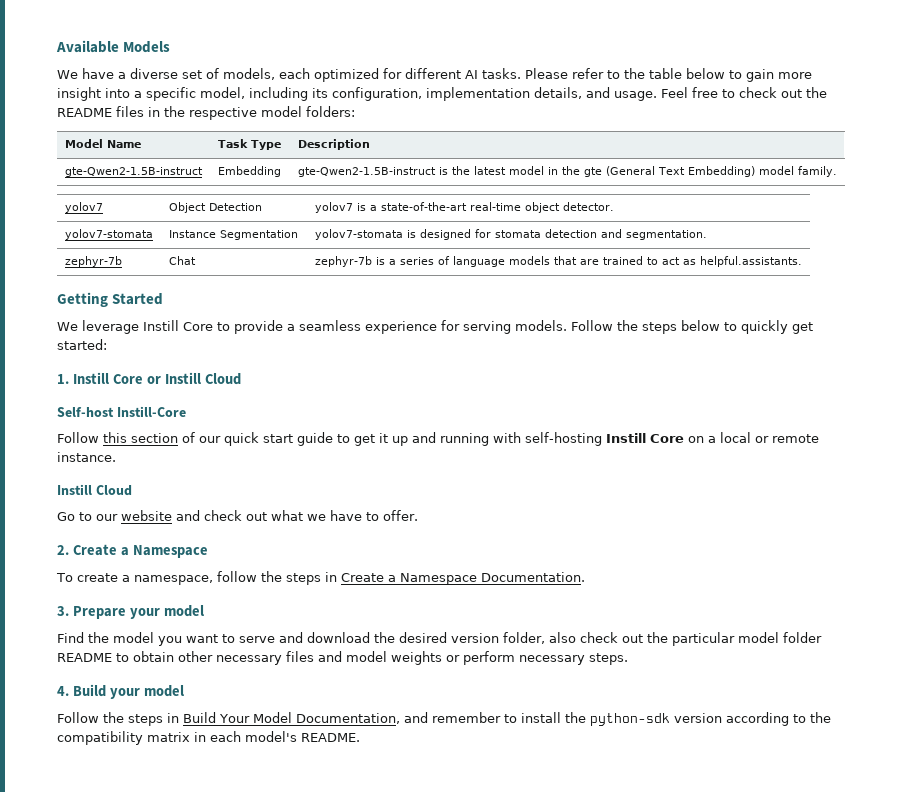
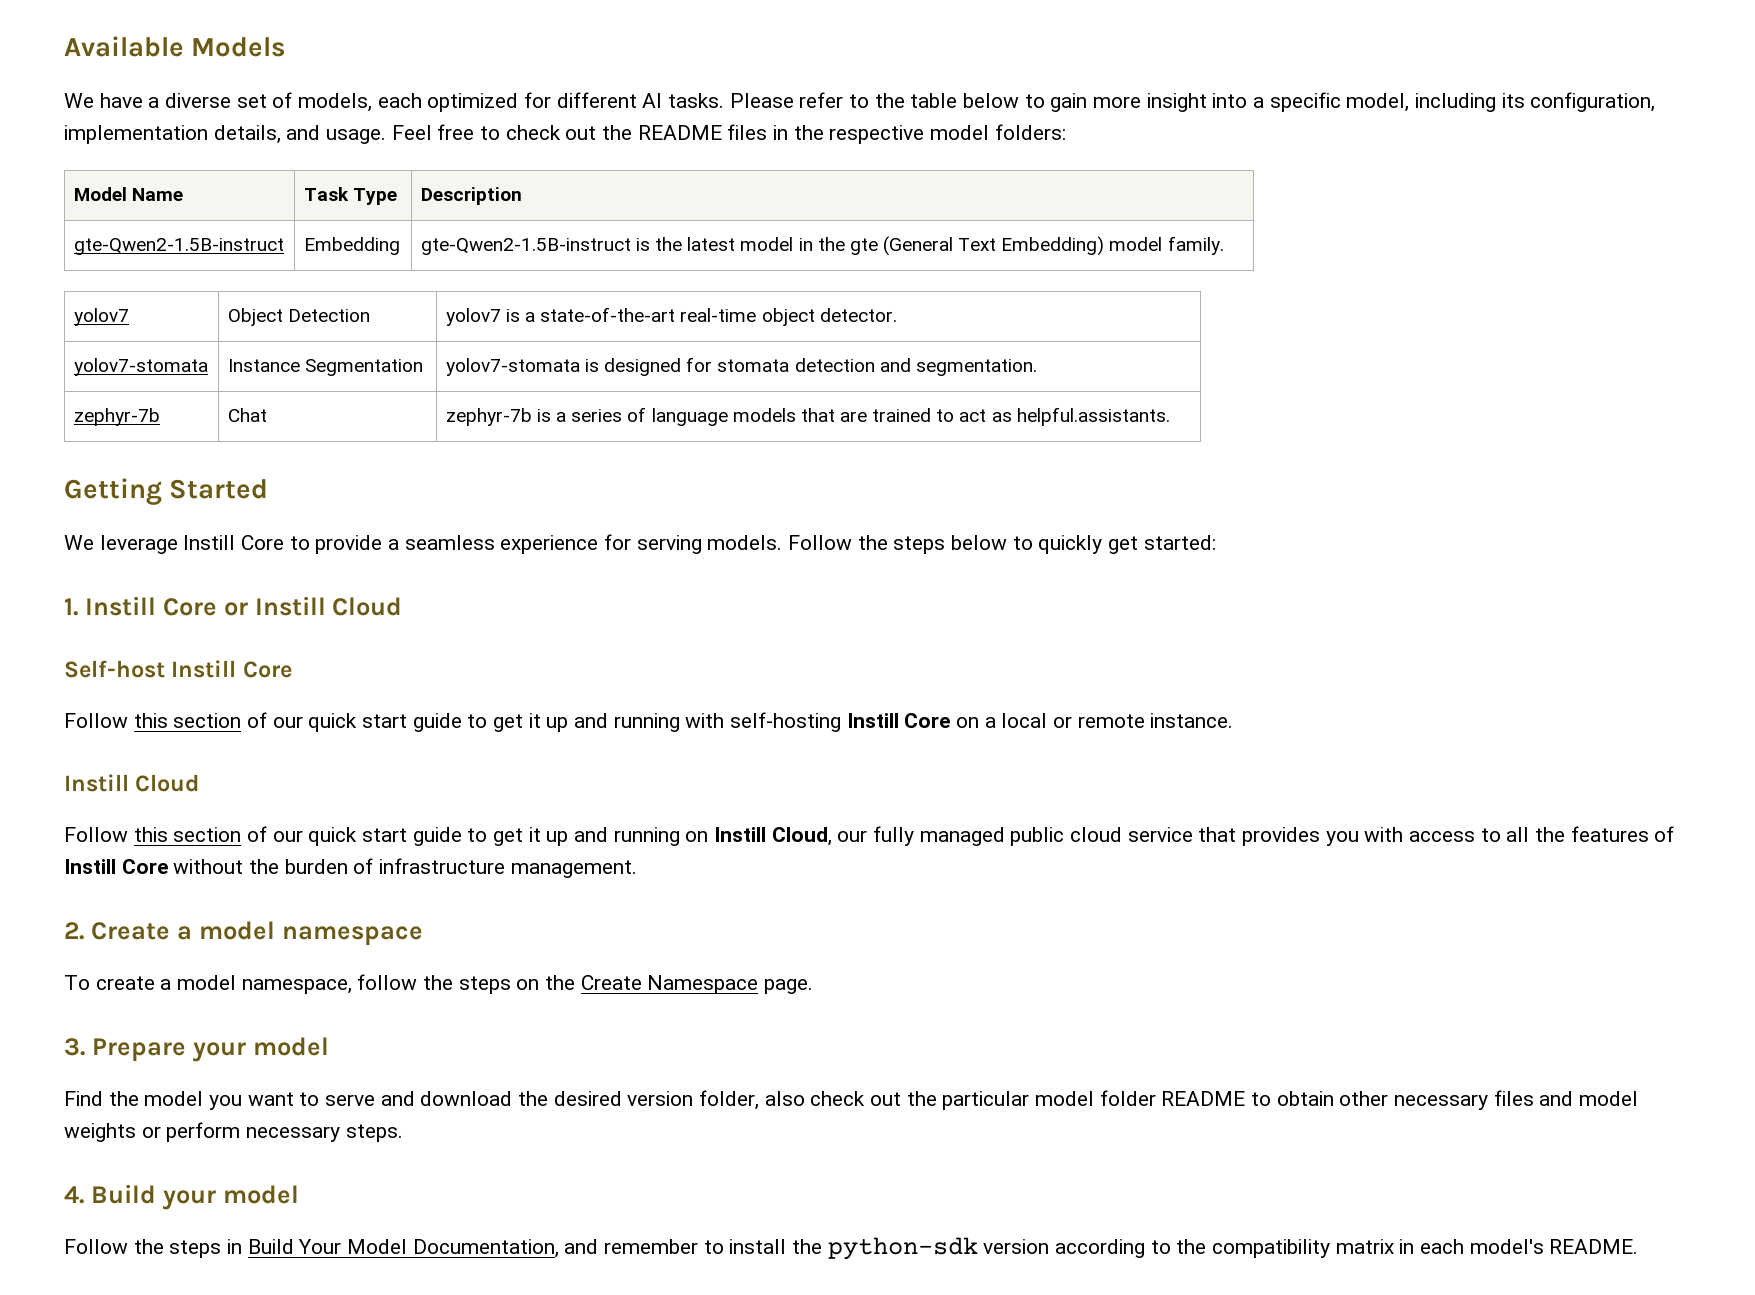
[116,406,186,417] Instill-Core -> [171,660,292,678] Instill Core
[57,510,418,521] Go to our website and check out what we have to offer. -> [64,826,1675,846] [64,858,637,878] Follow this section of our quick start guide to get it up and running on Instill Cloud, our fully managed public cloud service that provides you with access to all the features of Instill Core without the burden of infrastructure management.
[132,545,208,558] Namespace -> [198,921,423,946] model namespace
(130, 578) none -> [177,975,237,990] model
[324,572,585,585] in Create a Namespace Documentation. -> [516,975,814,994] on the Create Namespace page.

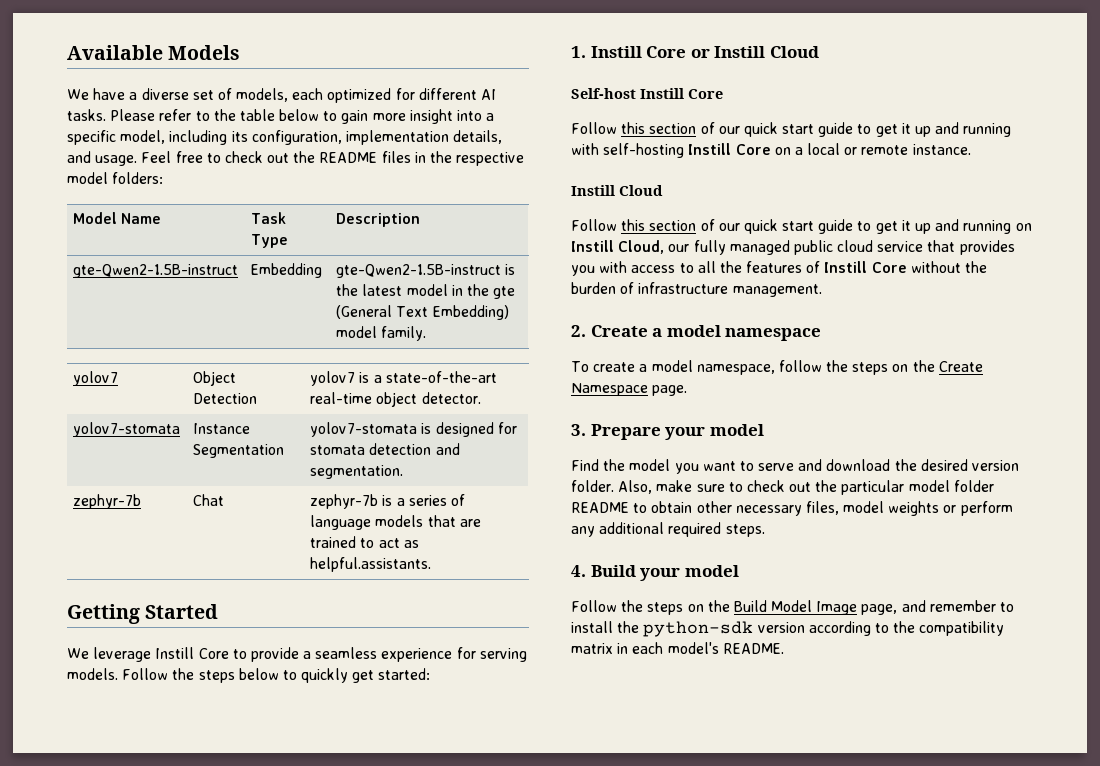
[699,1090,805,1110] folder, also -> [571,480,743,494] folder. Also, make sure to
[1493,1090,1574,1106] files and -> [805,501,839,515] files,
[246,1126,341,1142] necessary -> [571,522,722,537] any additional required
[227,1239,559,1258] in Build Your Model Documentation, -> [687,600,898,615] on the Build Model Image page,

